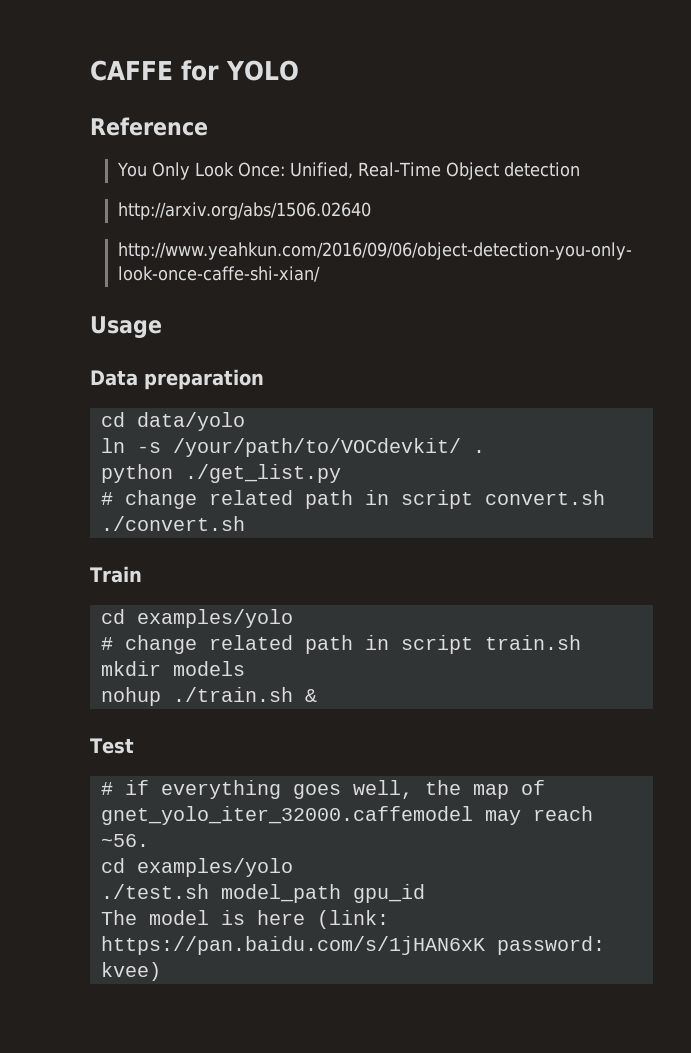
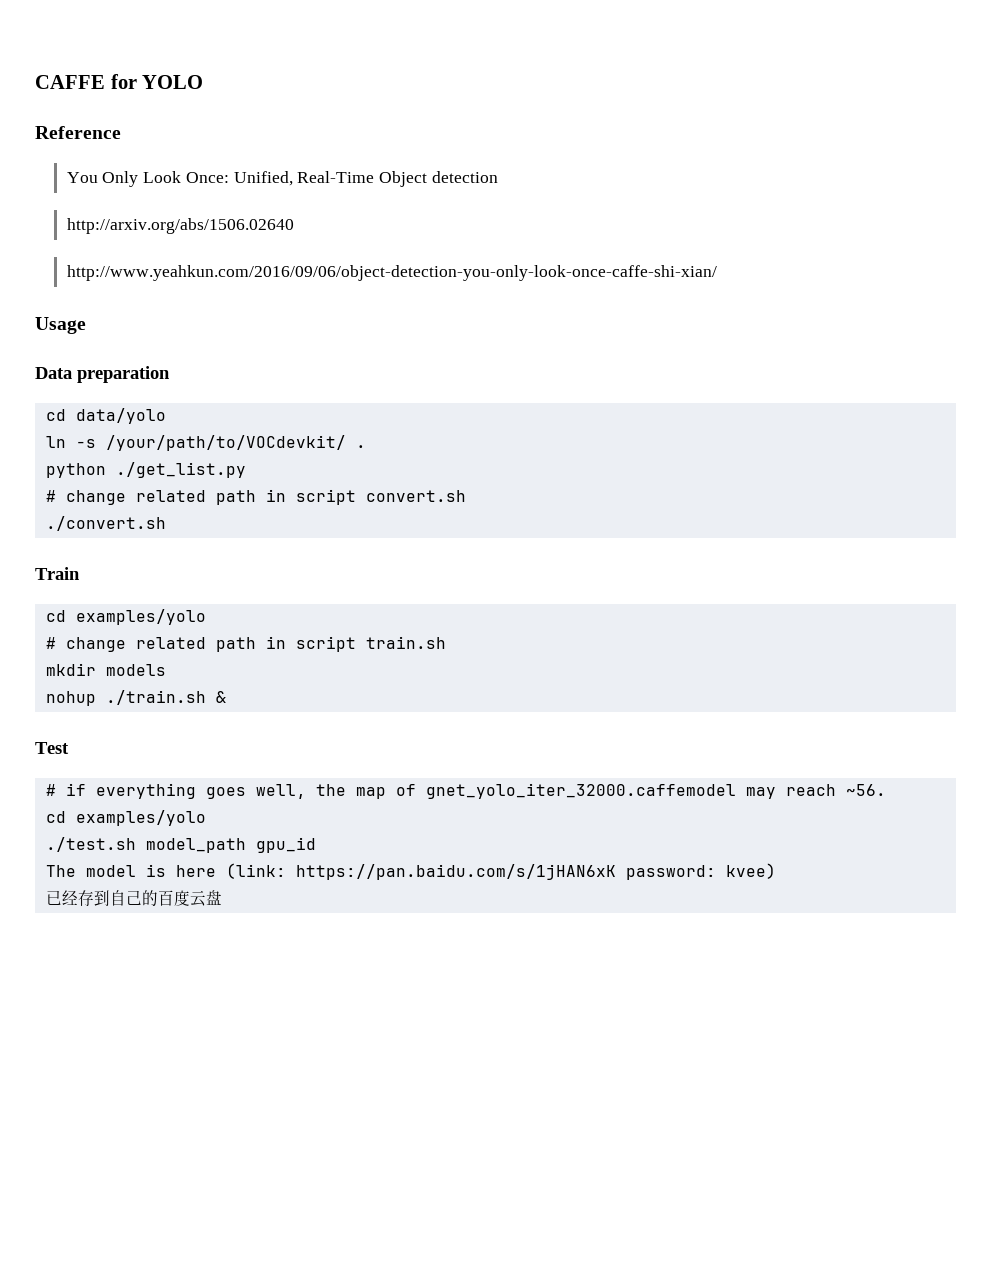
(161, 971) none -> [45,890,222,907] // 已经存到自己的百度云盘

